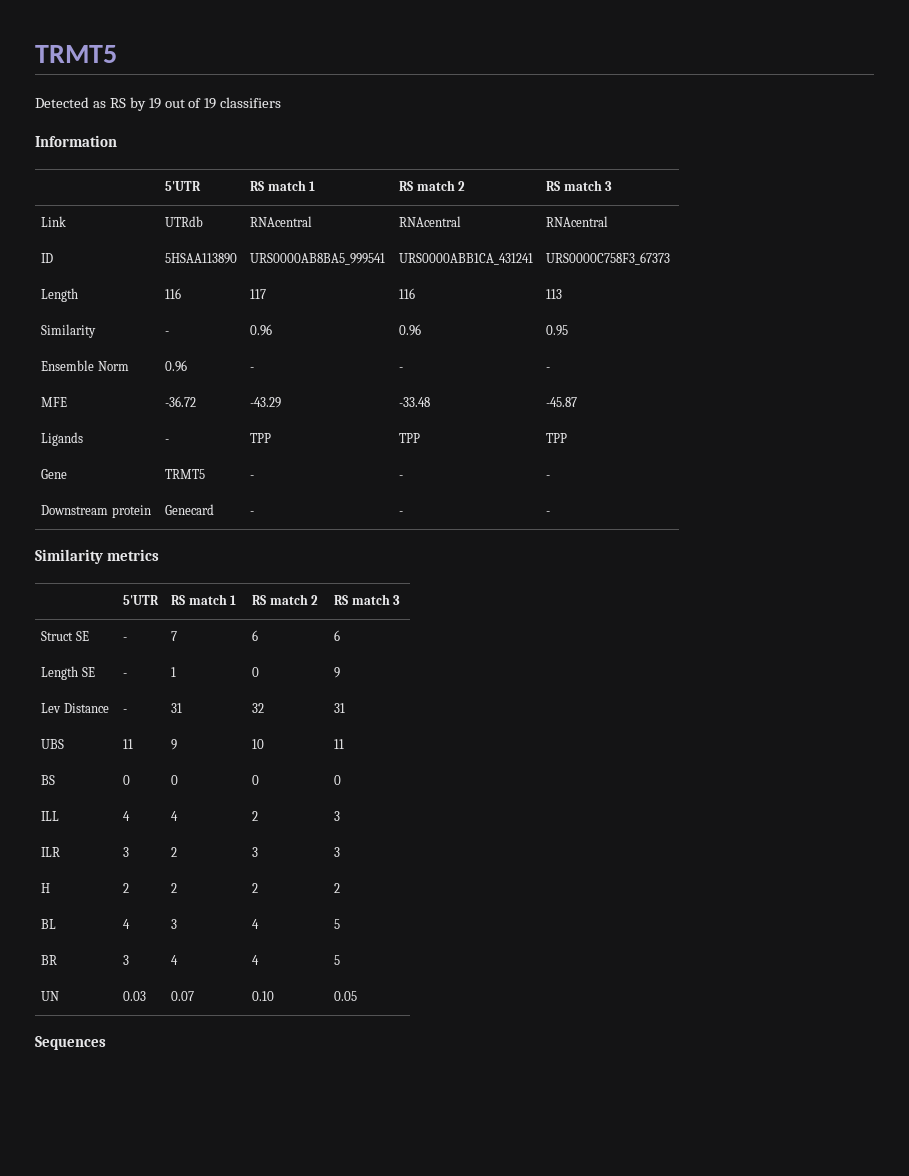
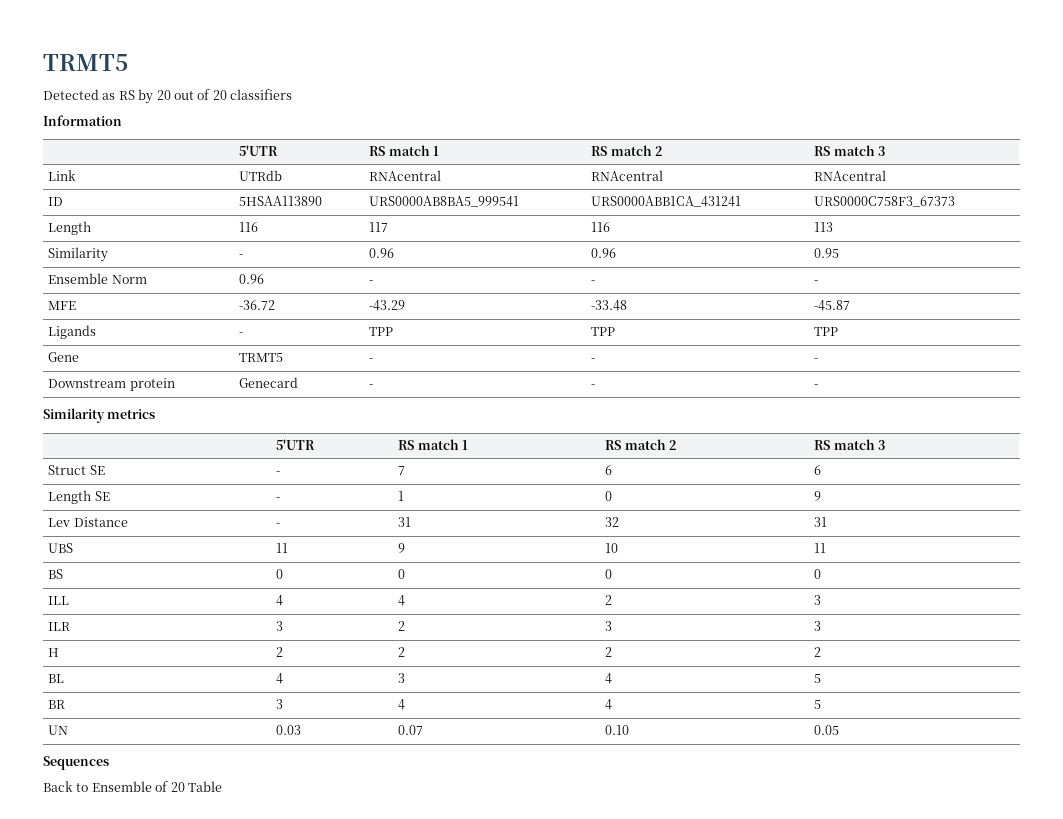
[148,98,161,109] 19 -> [156,90,171,100] 20
[204,98,217,109] 19 -> [212,90,227,100] 20
(106, 1043) none -> [43,781,222,792] // Back to Ensemble of 20 Table

